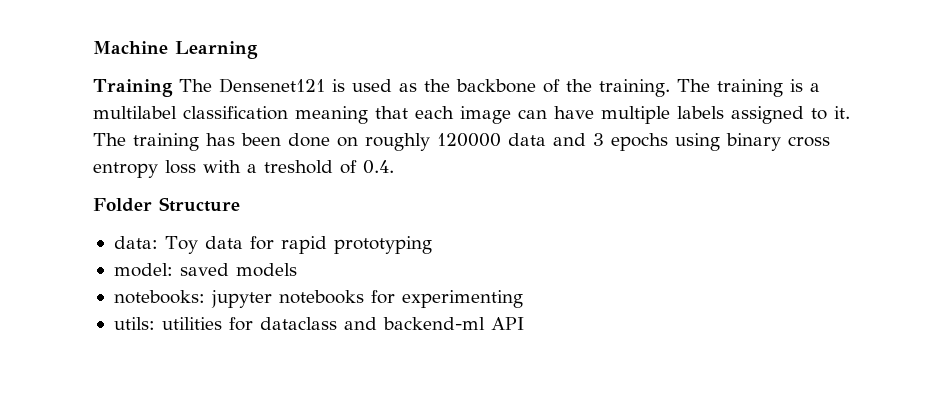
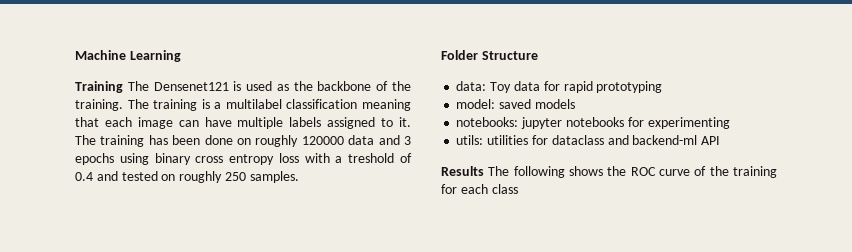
[363,160,394,174] 0.4. -> [75,171,299,183] 0.4 and tested on roughly 250 samples.
(524, 323) none -> [441,166,777,178] [441,184,518,194] // Results The following shows the ROC curve of the training for each class

